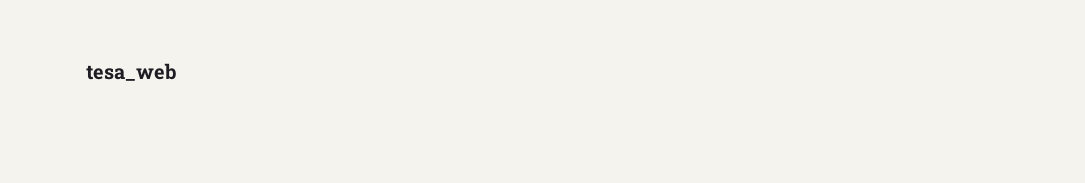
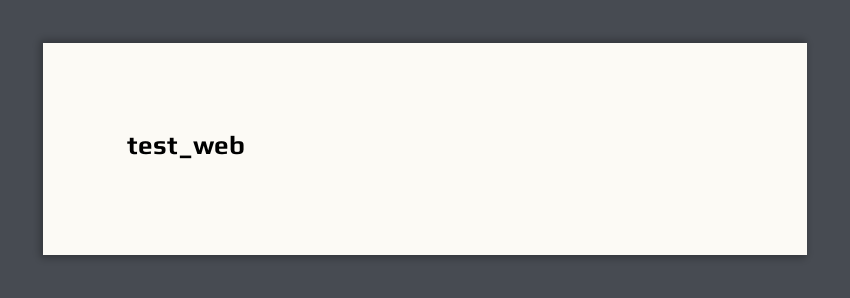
[86,63,177,81] tesa_web -> [127,135,245,159] test_web

